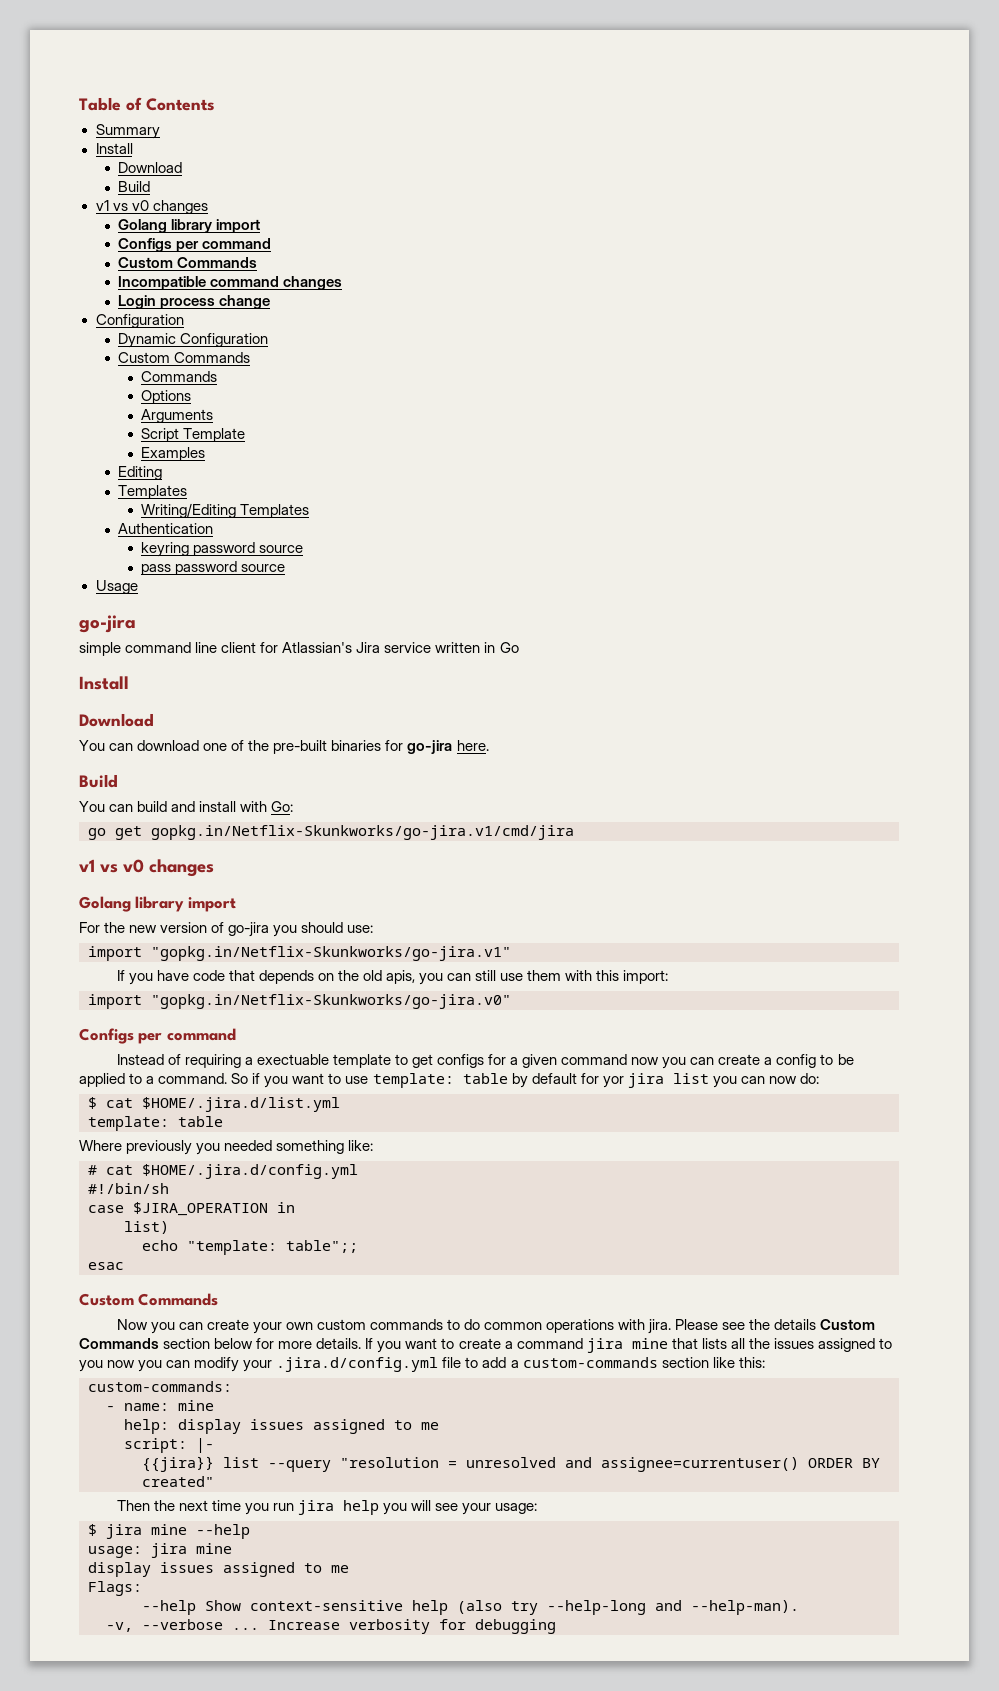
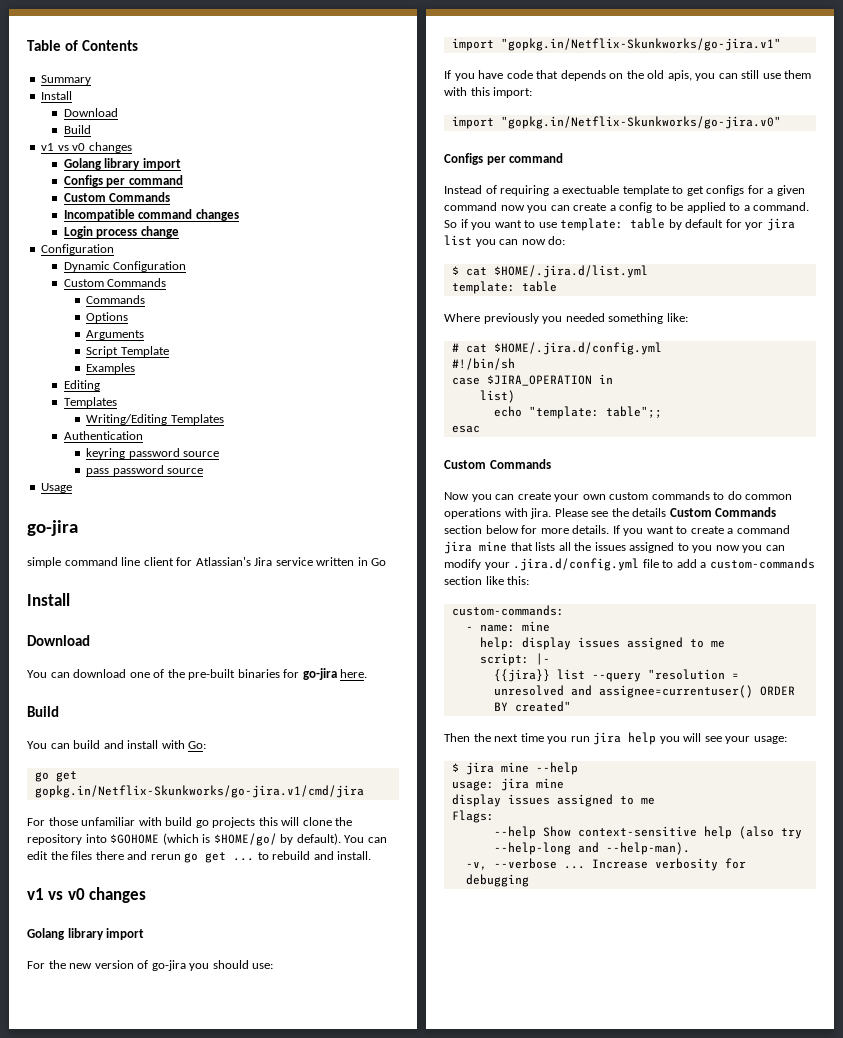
(574, 832) none -> [27,817,353,828] [27,833,387,846] [27,851,372,863] // For those unfamiliar with build go projects this will clone the repository into $GOHOME (which is $HOME/go/ by default). You can edit the files there and rerun go get ... to rebuild and install.

